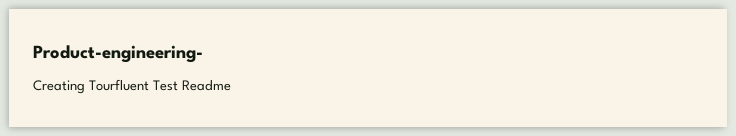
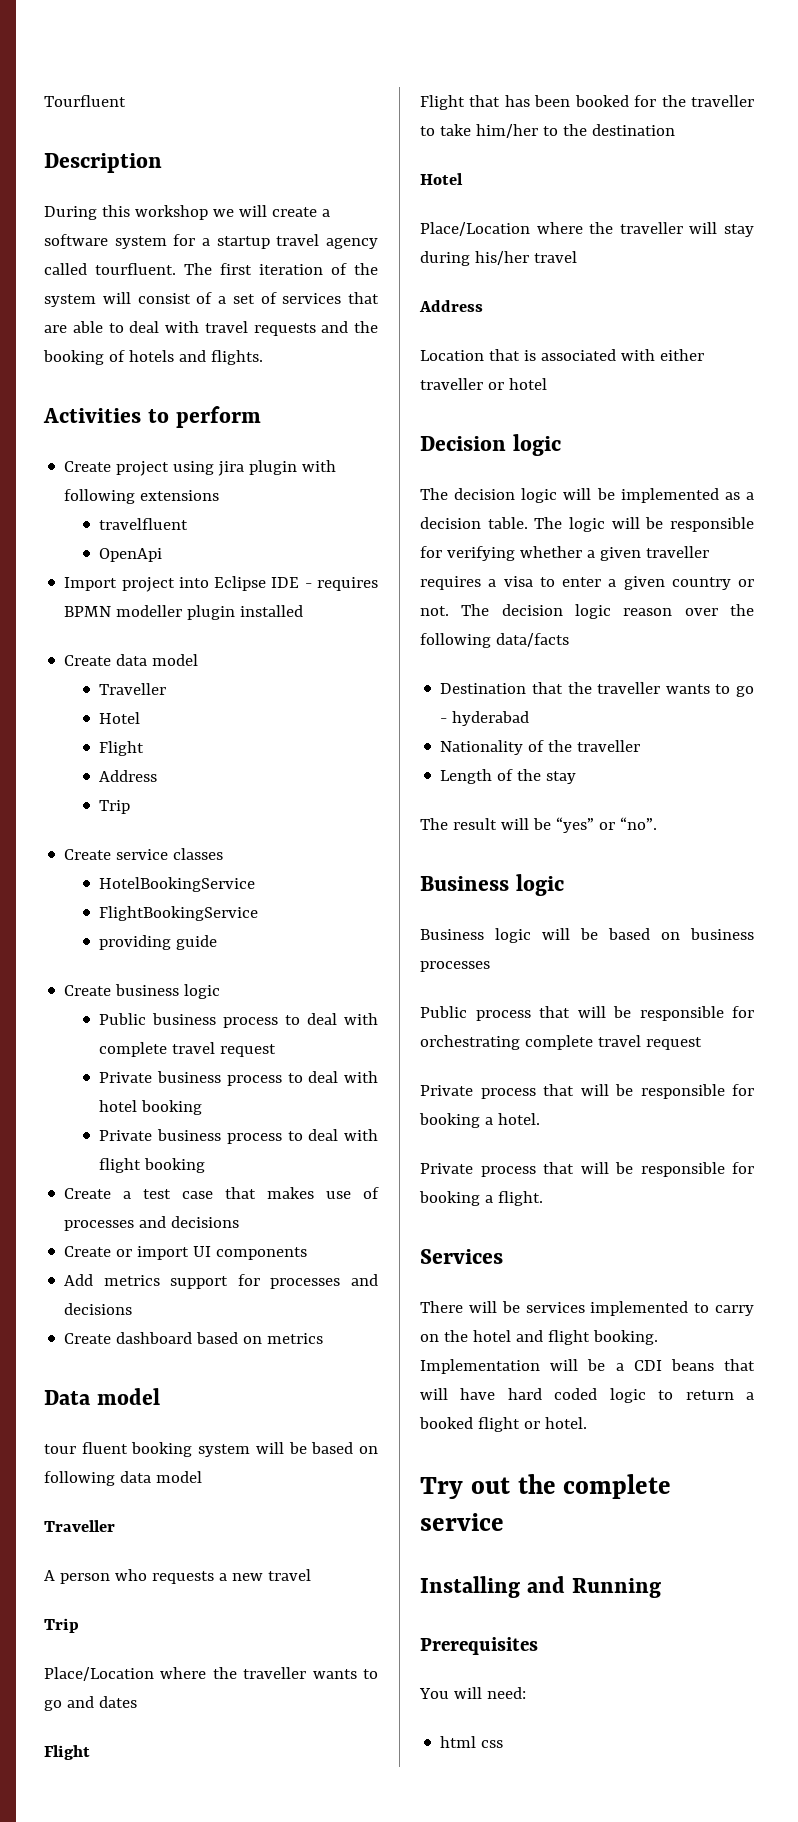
[33,45,203,63] [33,79,231,94] Product-engineering- // Creating Tourfluent Test Readme -> [44,95,126,107] [44,153,162,173] [44,205,330,220] [44,234,379,249] [44,263,378,275] [44,292,379,307] [44,321,378,336] [43,350,263,365] [43,406,261,428] [64,460,337,476] [64,489,220,504] [99,518,189,530] [99,548,163,562] [64,576,378,592] [64,605,304,620] [64,654,199,666] [99,683,167,695] [99,712,141,724] [99,741,145,756] [99,770,158,782] [99,800,131,814] [64,848,224,860] [99,877,256,892] [99,906,259,921] [99,935,218,950] [64,984,221,999] [99,1013,378,1028] [99,1042,277,1057] [99,1071,378,1086] [99,1100,203,1115] [99,1129,378,1144] [99,1158,206,1173] [64,1187,379,1199] [64,1216,240,1231] [64,1246,308,1260] [64,1274,378,1289] [64,1303,133,1315] [64,1332,324,1344] [44,1388,160,1405] [44,1442,379,1457] [44,1471,202,1486] [44,1520,115,1532] [44,1569,311,1584] [44,1618,79,1633] [44,1667,378,1681] [44,1696,137,1711] [44,1745,90,1760] [420,95,754,110] [420,124,675,138] [420,173,463,185] [420,222,754,237] [420,251,577,266] [419,300,483,312] [420,349,704,361] [420,378,547,390] [420,434,561,456] [420,488,754,503] [420,517,754,532] [420,546,709,561] [420,576,754,590] [420,604,754,619] [420,633,569,648] [440,682,754,697] [440,711,530,726] [440,740,641,755] [440,769,577,784] [420,817,657,833] [420,874,564,896] [420,928,754,943] [420,961,490,972] [420,1006,754,1021] [420,1035,702,1050] [420,1084,754,1099] [419,1113,540,1128] [420,1162,754,1177] [419,1191,543,1206] [420,1249,503,1264] [420,1301,754,1316] [420,1330,658,1345] [420,1359,756,1374] [420,1388,754,1403] [419,1417,587,1432] [420,1474,672,1499] [420,1513,504,1531] [420,1576,661,1598] [420,1637,538,1655] [419,1687,526,1699] [440,1736,504,1748] Tourfluent // Description // During this workshop we will create a software system for a startup travel agency called tourfluent. The first iteration of the system will consist of a set of services that are able to deal with travel requests and the booking of hotels and flights. // Activities to perform // Create project using jira plugin with following extensions // travelfluent // OpenApi // Import project into Eclipse IDE - requires BPMN modeller plugin installed // Create data model // Traveller // Hotel // Flight // Address // Trip // Create service classes // HotelBookingService // FlightBookingService // providing guide // Create business logic // Public business process to deal with complete travel request // Private business process to deal with hotel booking // Private business process to deal with flight booking // Create a test case that makes use of processes and decisions // Create or import UI components // Add metrics support for processes and decisions // Create dashboard based on metrics // Data model // tour fluent booking system will be based on following data model // Traveller // A person who requests a new travel // Trip // Place/Location where the traveller wants to go and dates // Flight // Flight that has been booked for the traveller to take him/her to the destination // Hotel // Place/Location where the traveller will stay during his/her travel // Address // Location that is associated with either traveller or hotel // Decision logic // The decision logic will be implemented as a decision table. The logic will be responsible for verifying whether a given traveller requires a visa to enter a given country or not. The decision logic reason over the following data/facts // Destination that the traveller wants to go - hyderabad // Nationality of the traveller // Length of the stay // The result will be “yes” or “no”. // Business logic // Business logic will be based on business processes // Public process that will be responsible for orchestrating complete travel request // Private process that will be responsible for booking a hotel. // Private process that will be responsible for booking a flight. // Services // There will be services implemented to carry on the hotel and flight booking. Implementation will be a CDI beans that will have hard coded logic to return a booked flight or hotel. // Try out the complete service // Installing and Running // Prerequisites // You will need: // html css

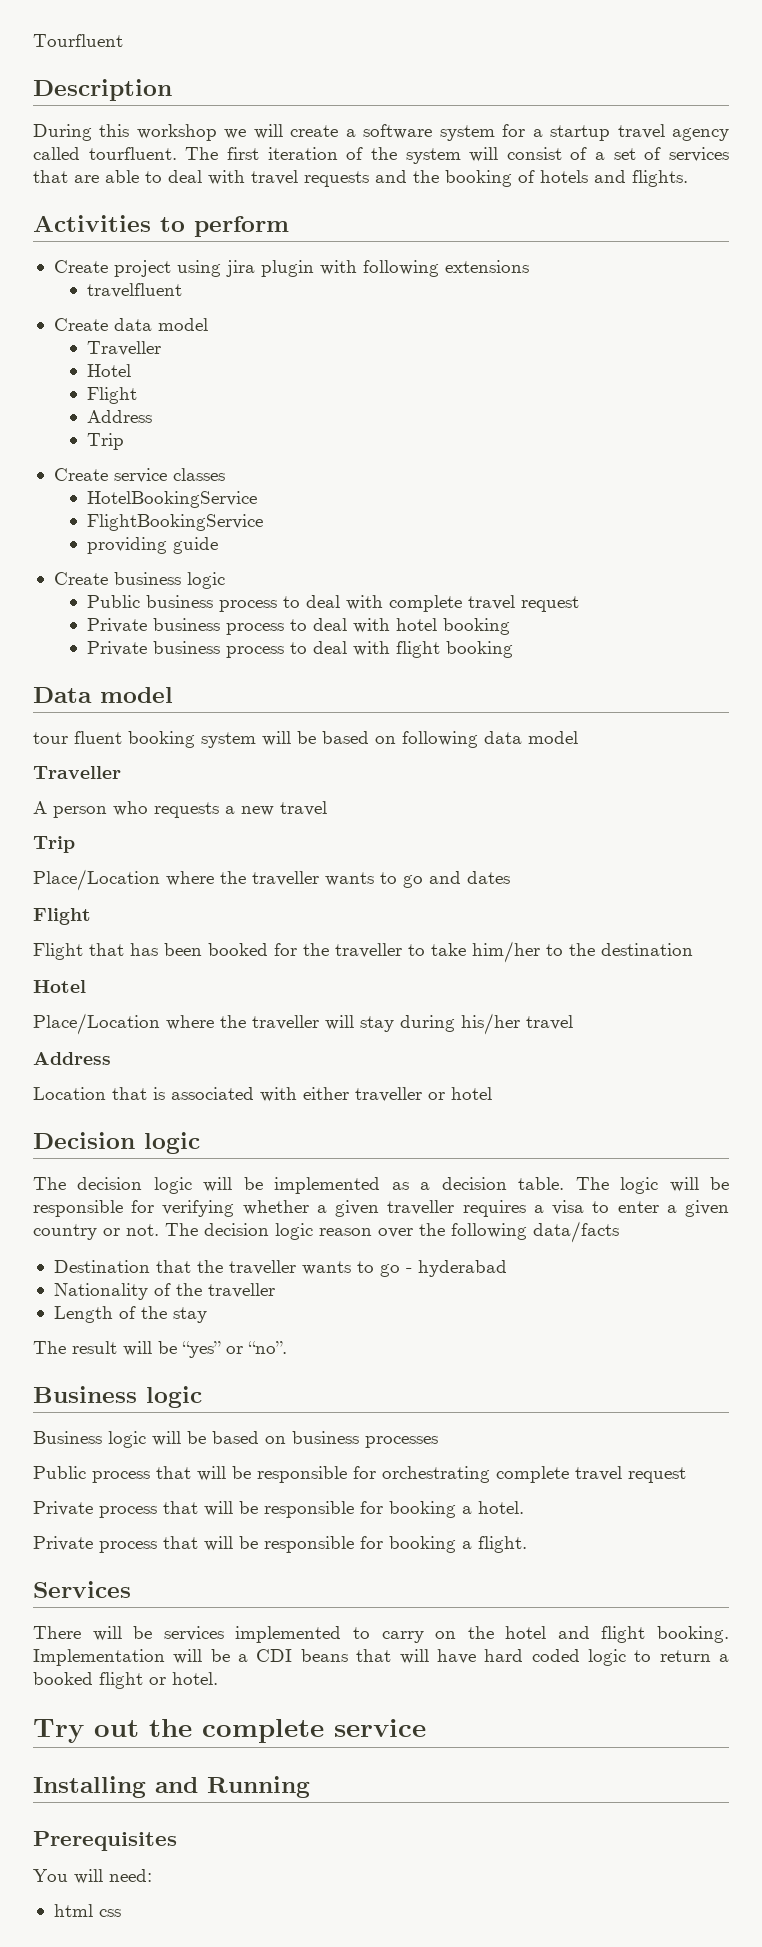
[99,548,163,562] [64,576,378,592] [64,605,304,620] // OpenApi // Import project into Eclipse IDE - requires BPMN modeller plugin installed -> (183, 290) none
[64,1187,379,1199] [64,1216,240,1231] [64,1246,308,1260] [64,1274,378,1289] [64,1303,133,1315] [64,1332,324,1344] // Create a test case that makes use of processes and decisions // Create or import UI components // Add metrics support for processes and decisions // Create dashboard based on metrics -> (514, 649) none

